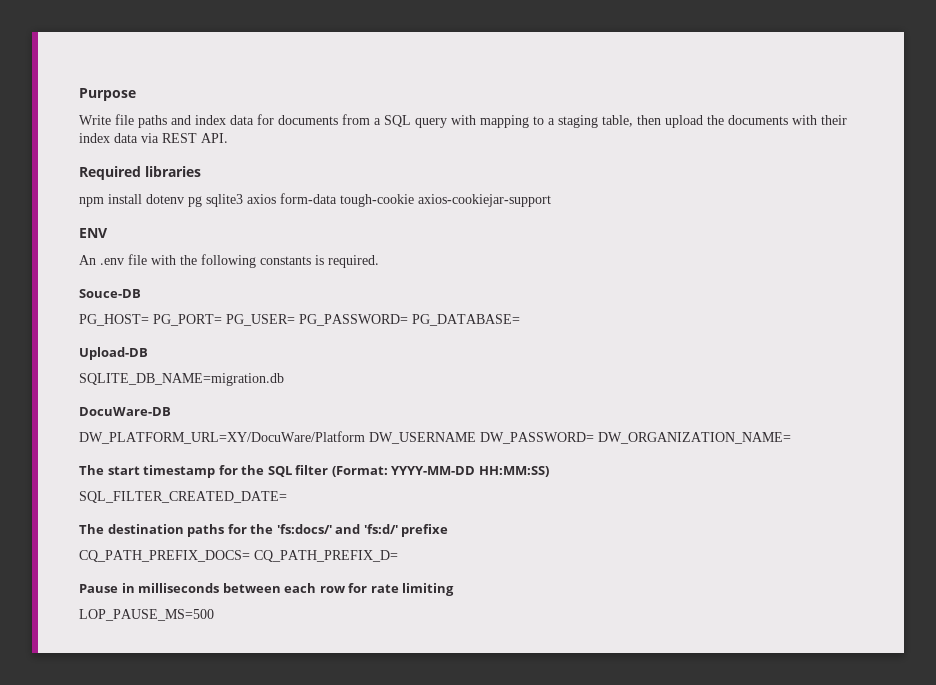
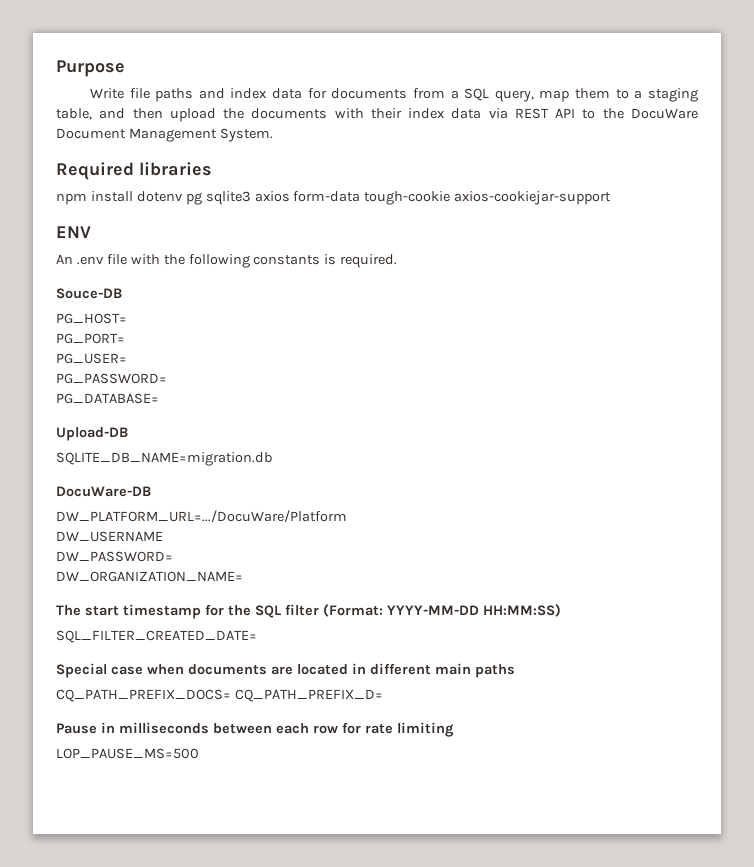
[415,115,529,128] query with mapping -> [494,88,611,102] query, map them
(633, 121) none -> [99,108,126,119] and
[201,133,228,143] API. -> [555,108,698,119] [56,128,273,142] API to the DocuWare Document Management System.
(149, 320) none -> (127, 318) //
(222, 320) none -> (125, 338) //
(295, 320) none -> (127, 358) //
(408, 320) none -> (167, 378) //
[79,431,365,444] DW_PLATFORM_URL=XY/DocuWare/Platform -> [56,510,347,523] DW_PLATFORM_URL=.../DocuWare/Platform //
(476, 438) none -> (163, 536) //
(594, 438) none -> (173, 556) //
[79,524,449,537] The destination paths for the 'fs:docs/' and 'fs:d/' prefixe -> [56,663,515,678] Special case when documents are located in different main paths

